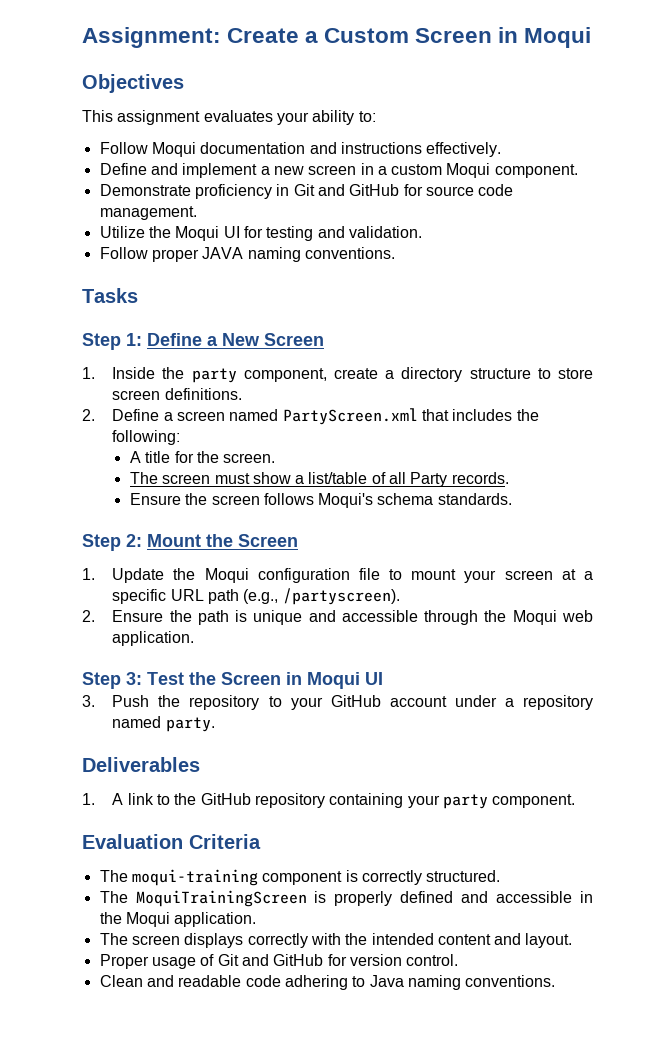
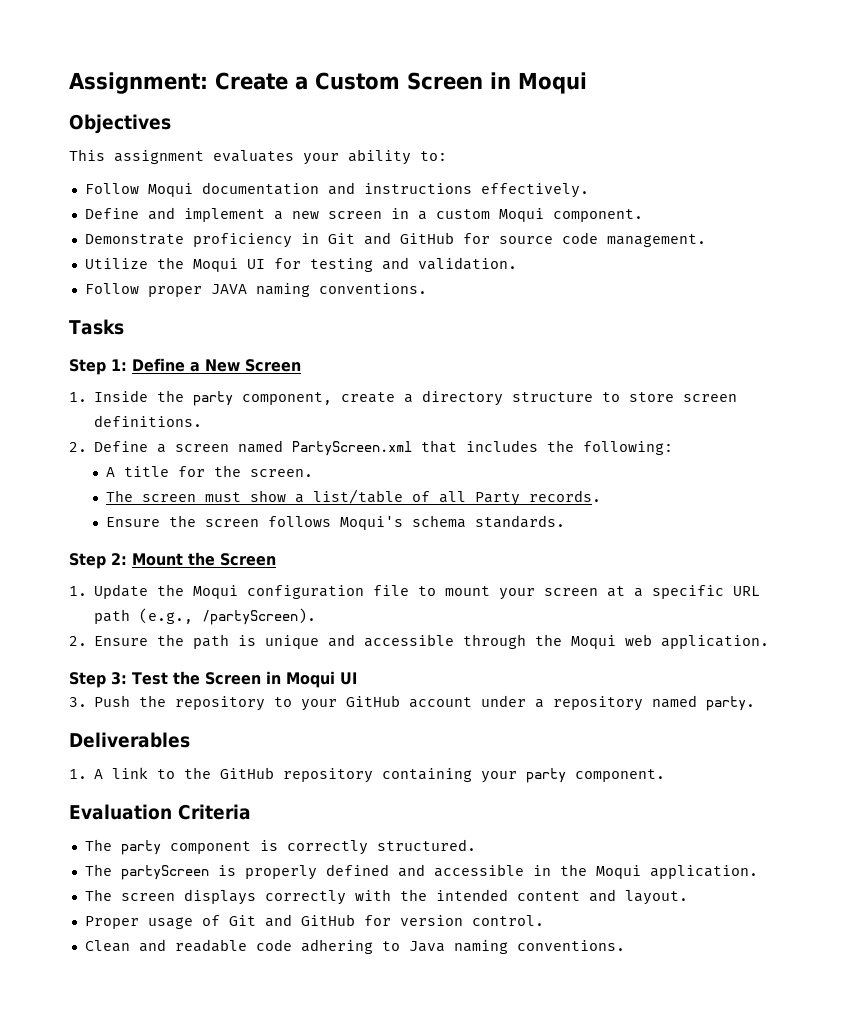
[282,588,400,605] /partyscreen). -> [202,608,317,625] /partyScreen).
[131,869,258,886] moqui-training -> [120,840,161,855] party
[135,890,307,907] MoquiTrainingScreen -> [120,865,209,880] partyScreen

